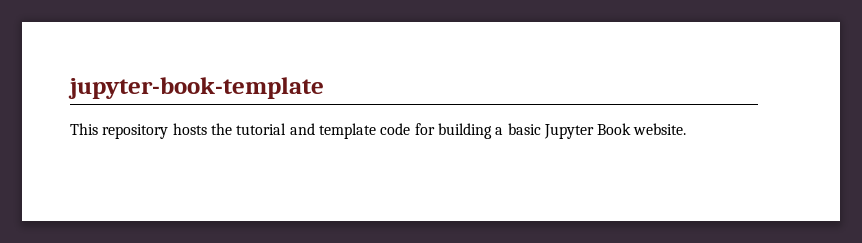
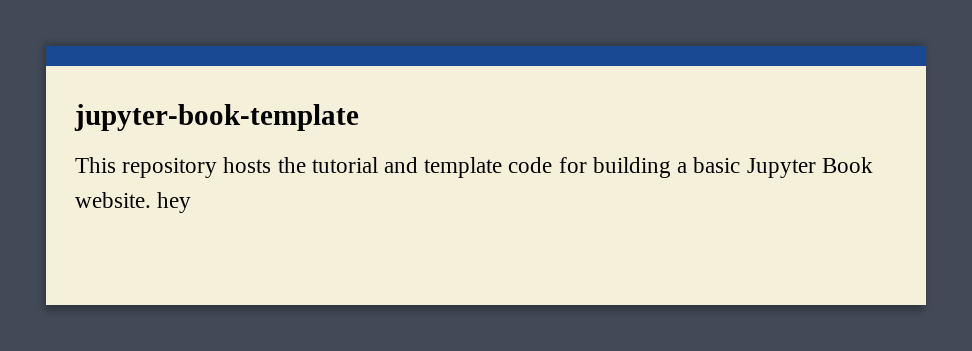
(687, 129) none -> [157,192,192,213] hey

